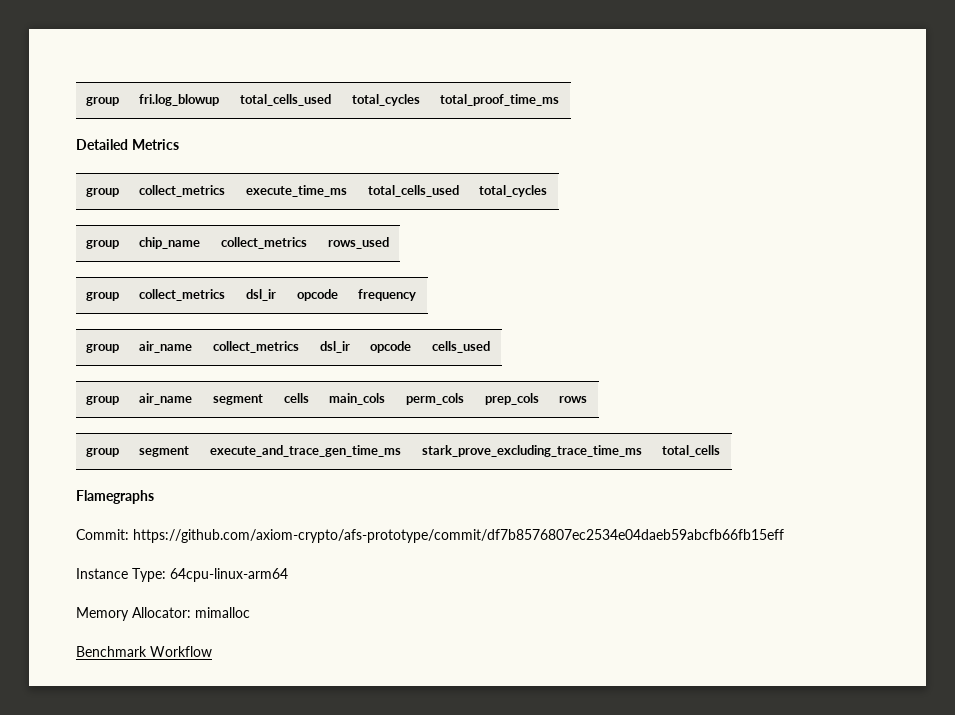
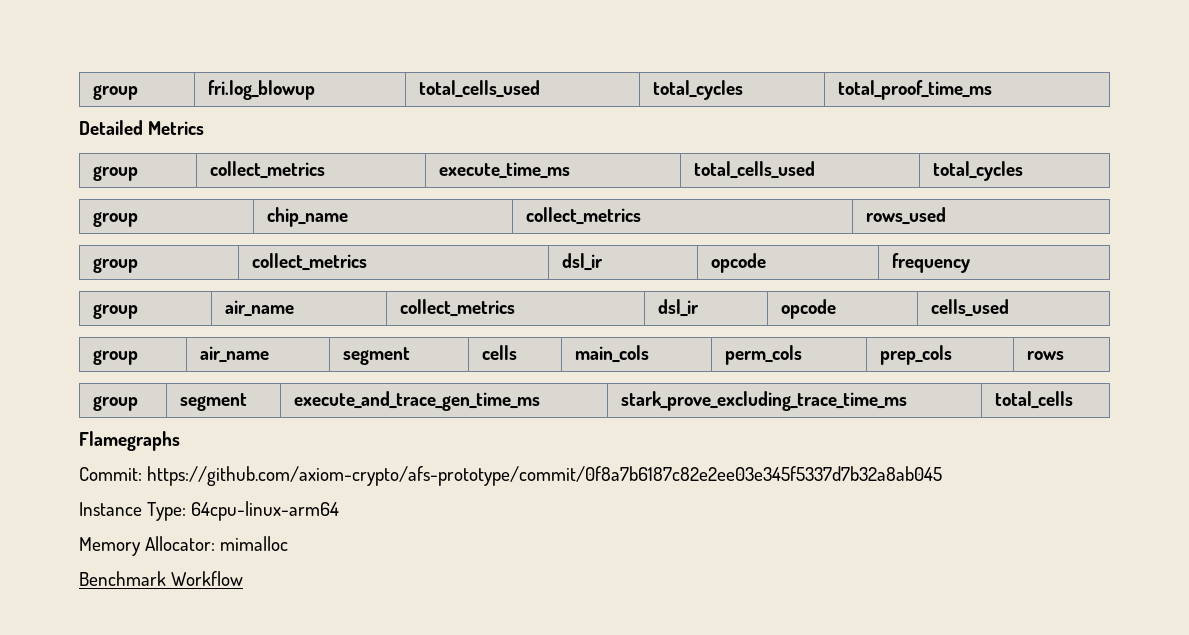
[133,529,784,543] https://github.com/axiom-crypto/afs-prototype/commit/df7b8576807ec2534e04daeb59abcfb66fb15eff -> [147,466,943,486] https://github.com/axiom-crypto/afs-prototype/commit/0f8a7b6187c82e2ee03e345f5337d7b32a8ab045

